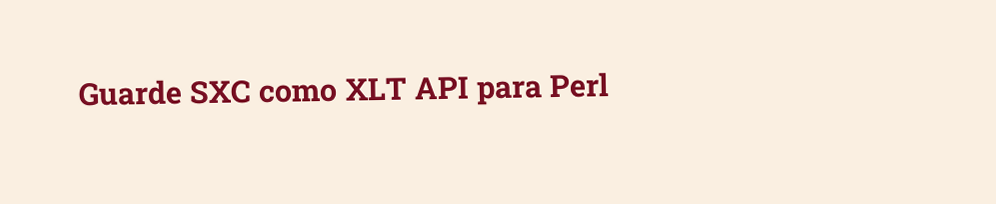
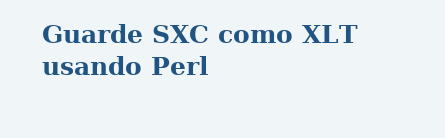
[413,76,544,106] API para -> [42,56,142,75] usando

